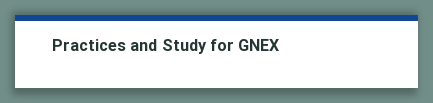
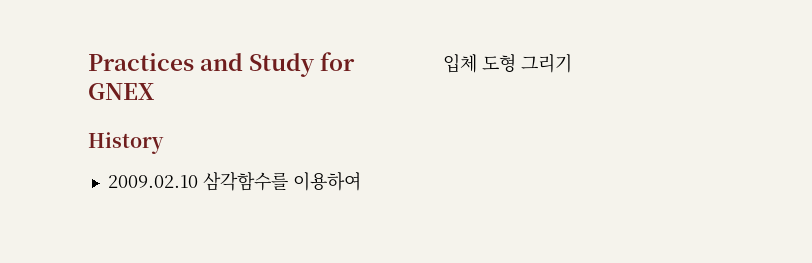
(280, 45) none -> [88,132,164,154] [107,172,361,191] [442,54,572,73] // History // 2009.02.10 삼각함수를 이용하여 입체 도형 그리기

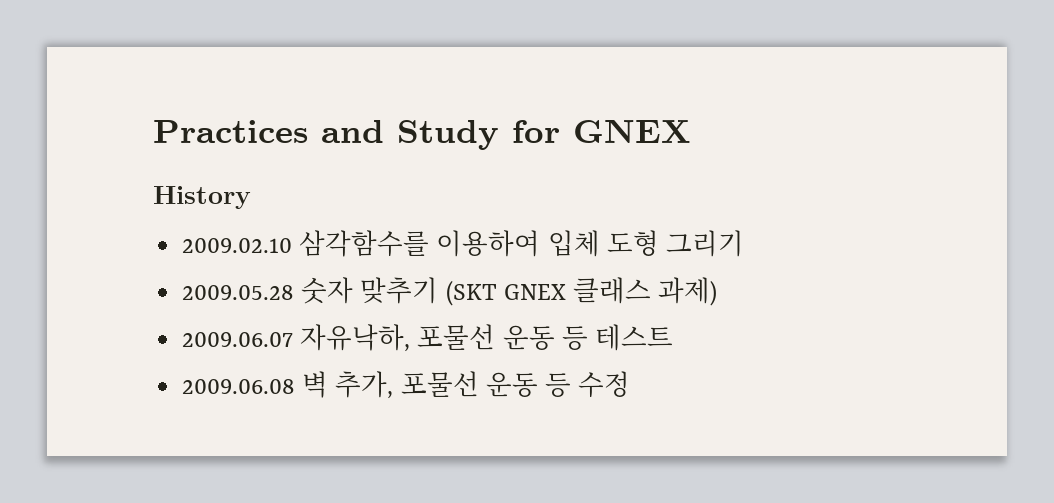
(572, 63) none -> [182,277,718,306] [182,324,673,352] [182,371,631,399] // 2009.05.28 숫자 맞추기 (SKT GNEX 클래스 과제) // 2009.06.07 자유낙하, 포물선 운동 등 테스트 // 2009.06.08 벽 추가, 포물선 운동 등 수정

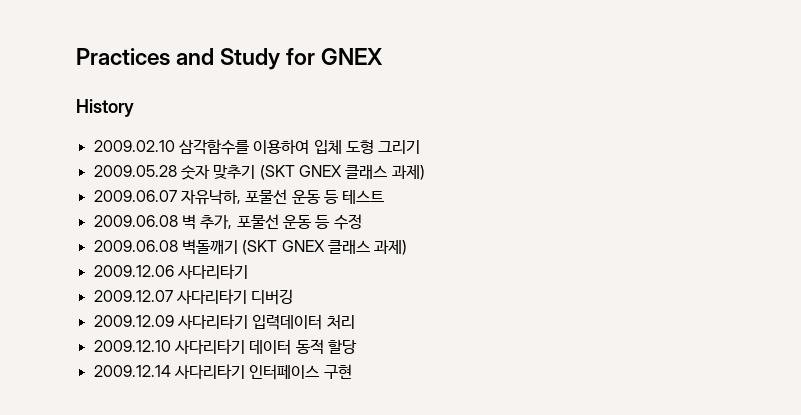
(631, 384) none -> [93,239,408,255] [93,264,248,279] [93,289,294,305] [93,314,355,330] [93,339,357,355] [93,364,352,380] // 2009.06.08 벽돌깨기 (SKT GNEX 클래스 과제) // 2009.12.06 사다리타기 // 2009.12.07 사다리타기 디버깅 // 2009.12.09 사다리타기 입력데이터 처리 // 2009.12.10 사다리타기 데이터 동적 할당 // 2009.12.14 사다리타기 인터페이스 구현

